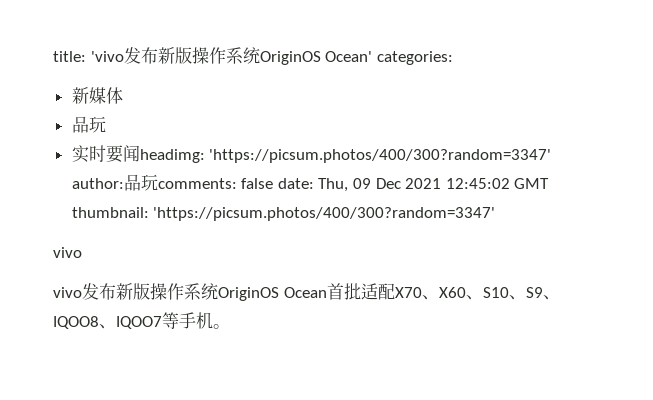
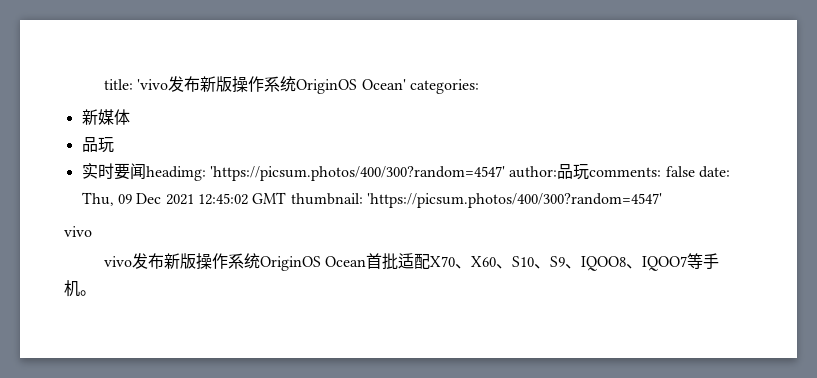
[209,149,552,163] 'https://picsum.photos/400/300?random=3347' -> [209,166,505,181] 'https://picsum.photos/400/300?random=4547'
[153,207,496,221] 'https://picsum.photos/400/300?random=3347' -> [366,193,662,208] 'https://picsum.photos/400/300?random=4547'

